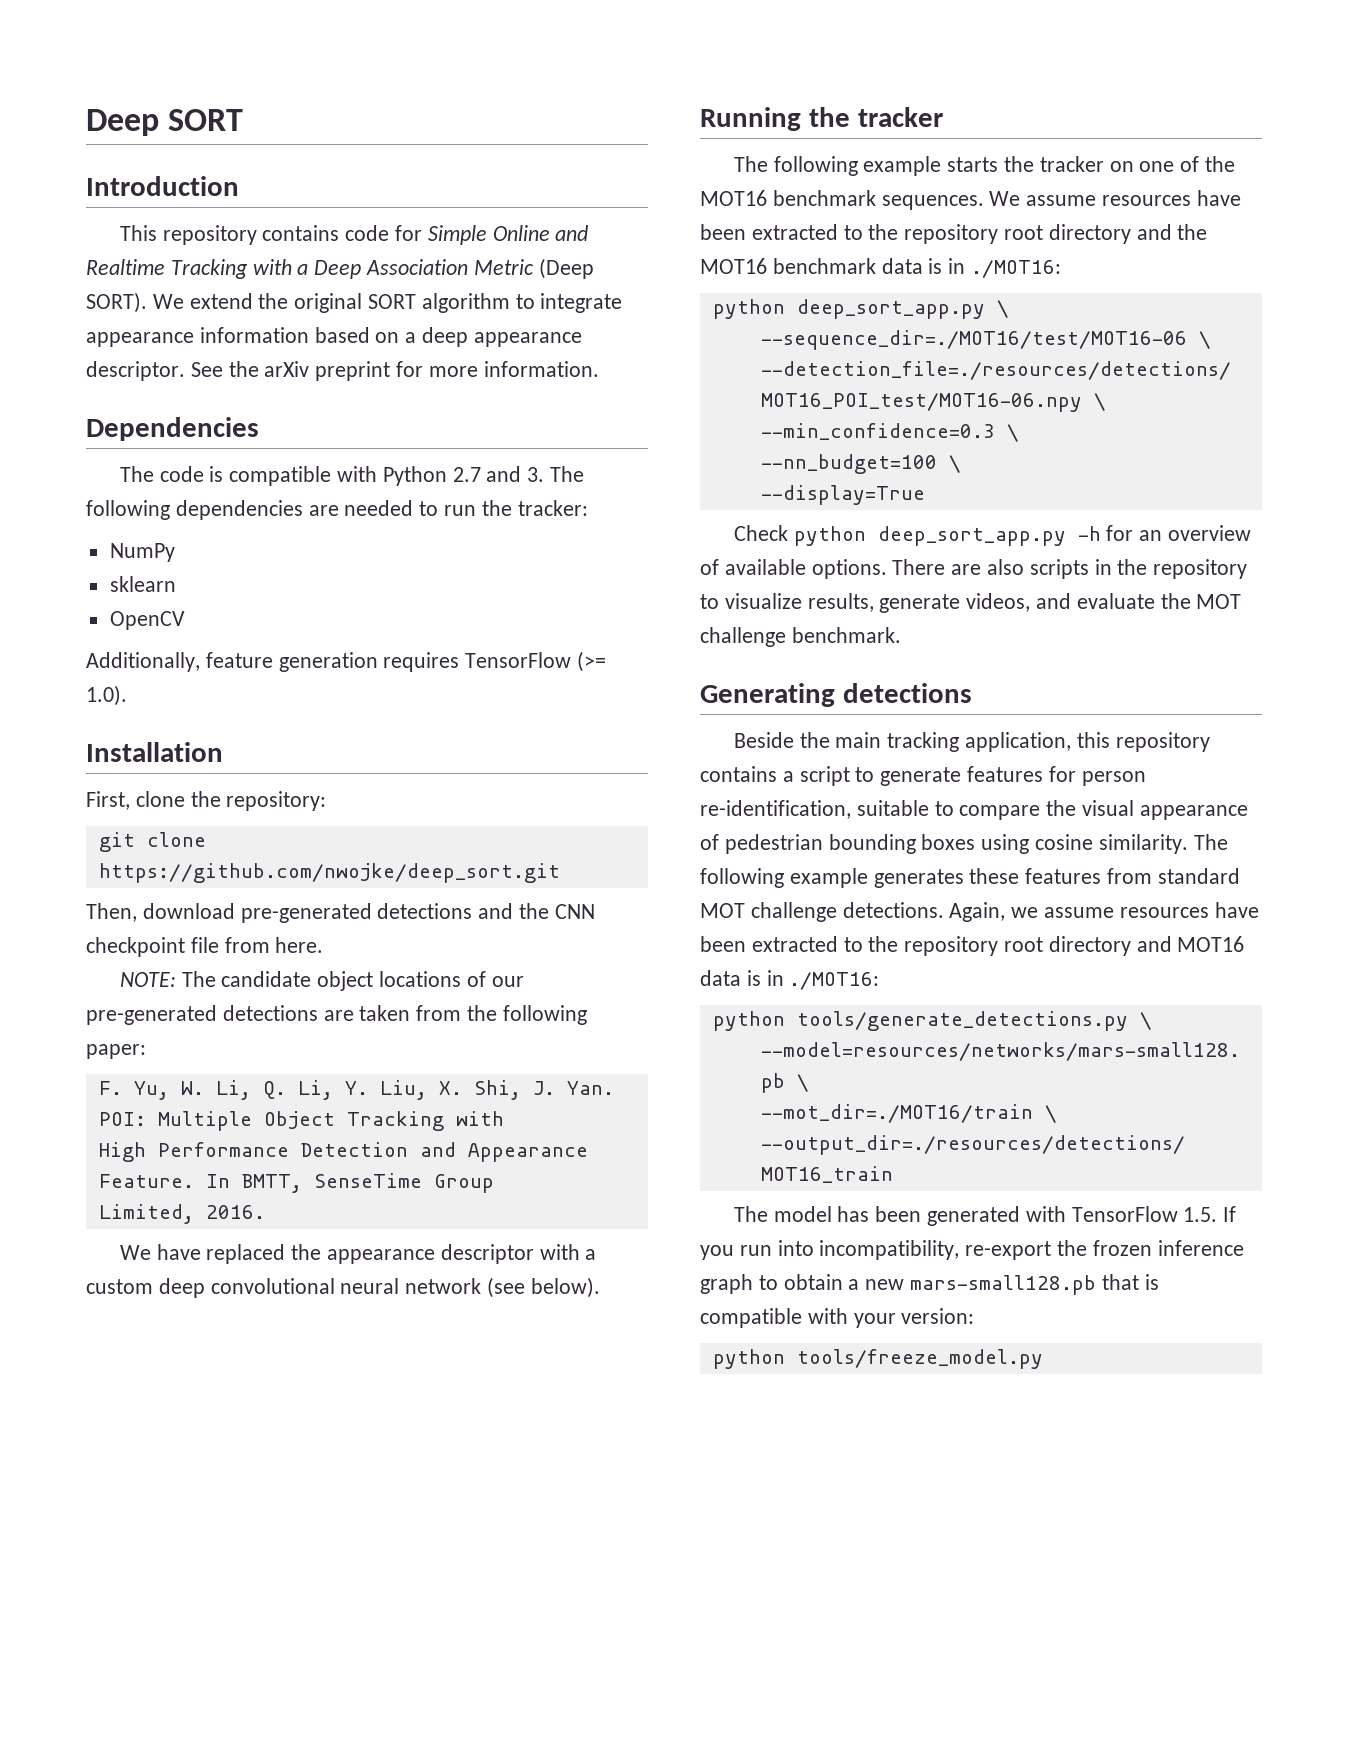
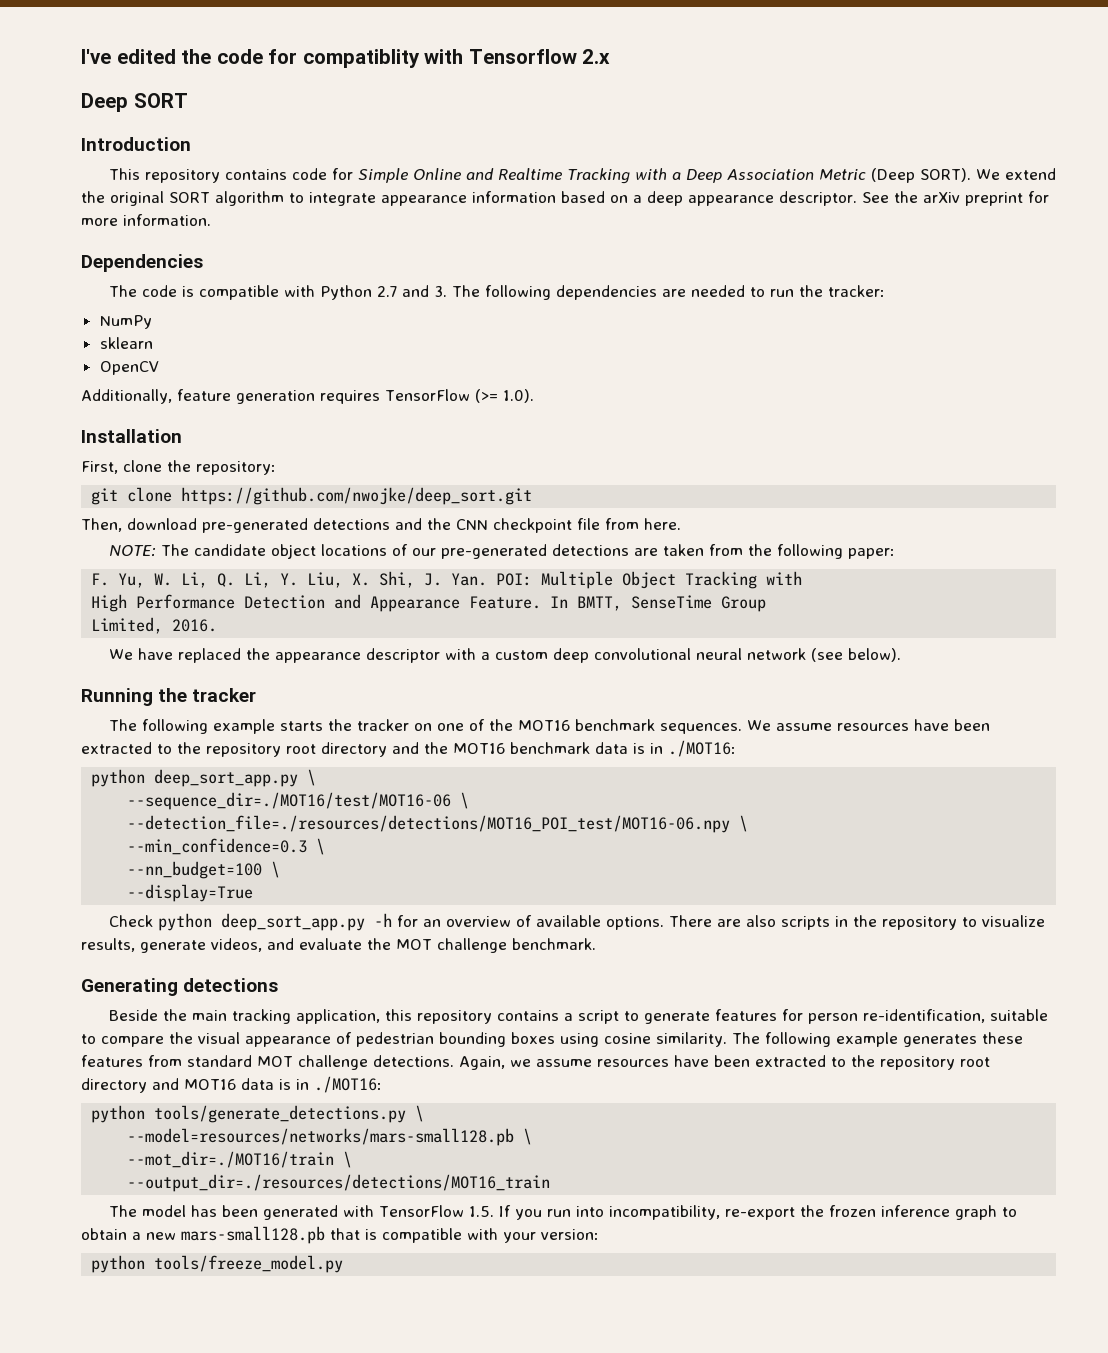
(86, 122) none -> [81,49,611,68] I've edited the code for compatiblity with Tensorflow 2.x //

